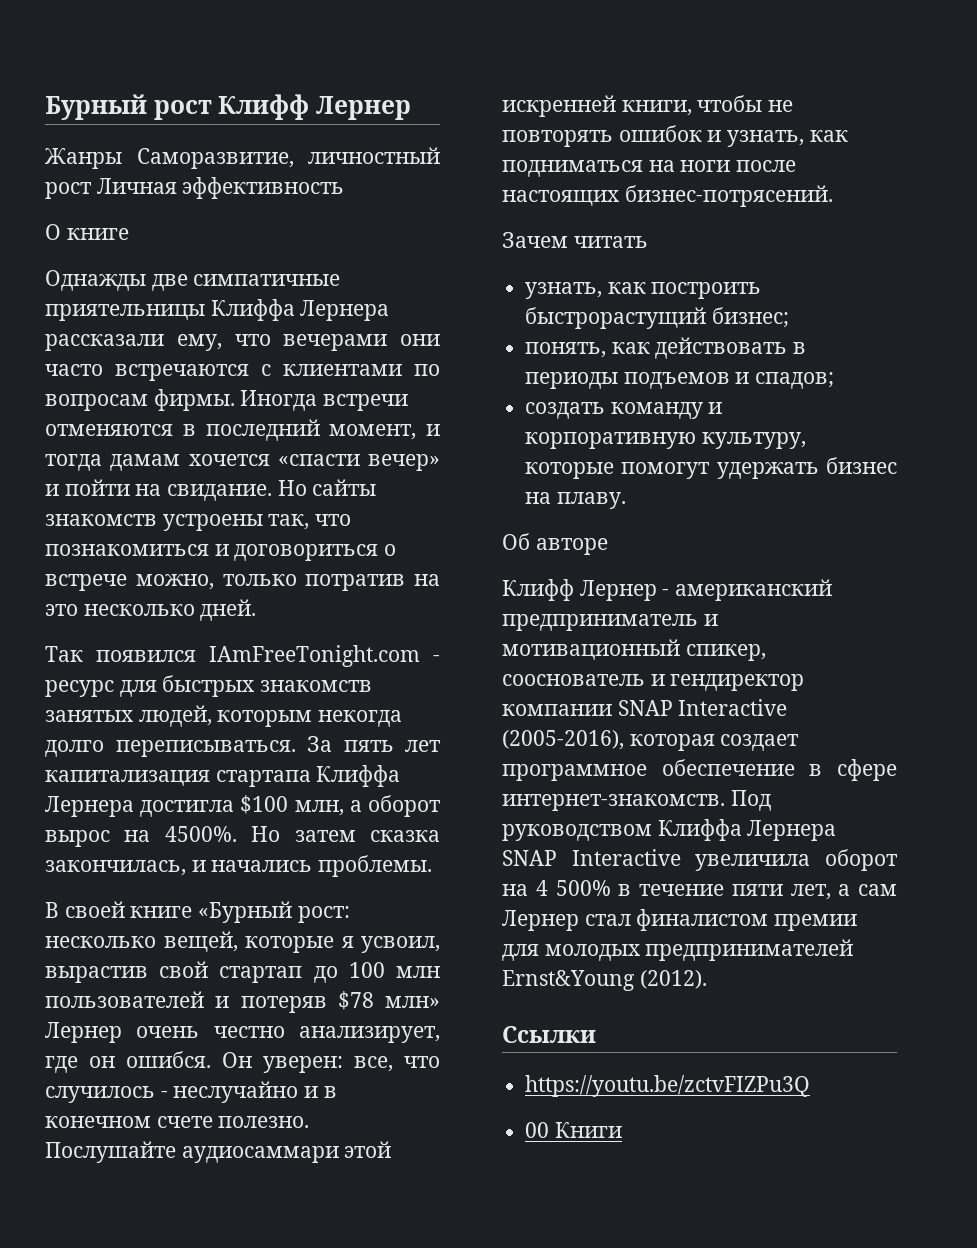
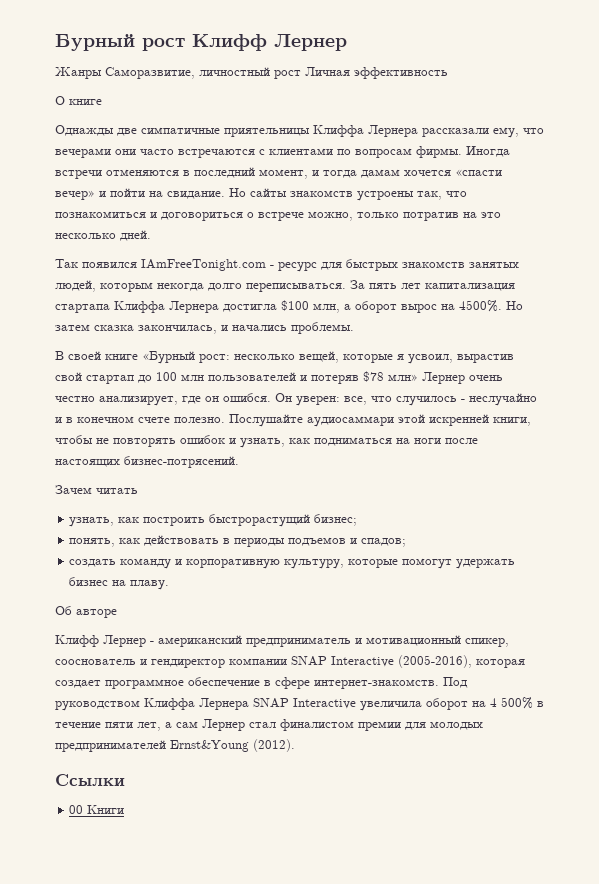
[525,1075,811,1097] // https://youtu.be/zctvFIZPu3Q -> (125, 780) none

